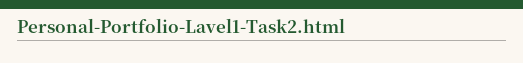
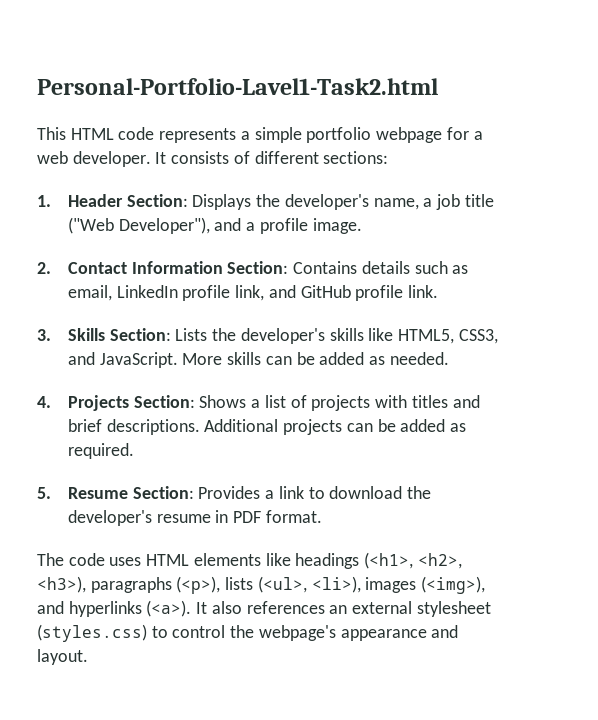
(345, 25) none -> [37,127,483,143] [37,151,389,167] [37,194,494,210] [67,217,362,234] [37,261,469,274] [67,285,439,301] [37,328,498,344] [67,352,449,368] [37,395,480,411] [67,419,467,435] [67,443,134,459] [37,486,432,499] [67,510,322,526] [37,552,462,569] [37,576,486,594] [37,600,491,617] [37,624,459,642] [37,649,88,665] // This HTML code represents a simple portfolio webpage for a web developer. It consists of different sections: // 1. Header Section: Displays the developer's name, a job title ("Web Developer"), and a profile image. // 2. Contact Information Section: Contains details such as email, LinkedIn profile link, and GitHub profile link. // 3. Skills Section: Lists the developer's skills like HTML5, CSS3, and JavaScript. More skills can be added as needed. // 4. Projects Section: Shows a list of projects with titles and brief descriptions. Additional projects can be added as required. // 5. Resume Section: Provides a link to download the developer's resume in PDF format. // The code uses HTML elements like headings (<h1>, <h2>, <h3>), paragraphs (<p>), lists (<ul>, <li>), images (<img>), and hyperlinks (<a>). It also references an external stylesheet (styles.css) to control the webpage's appearance and layout.

